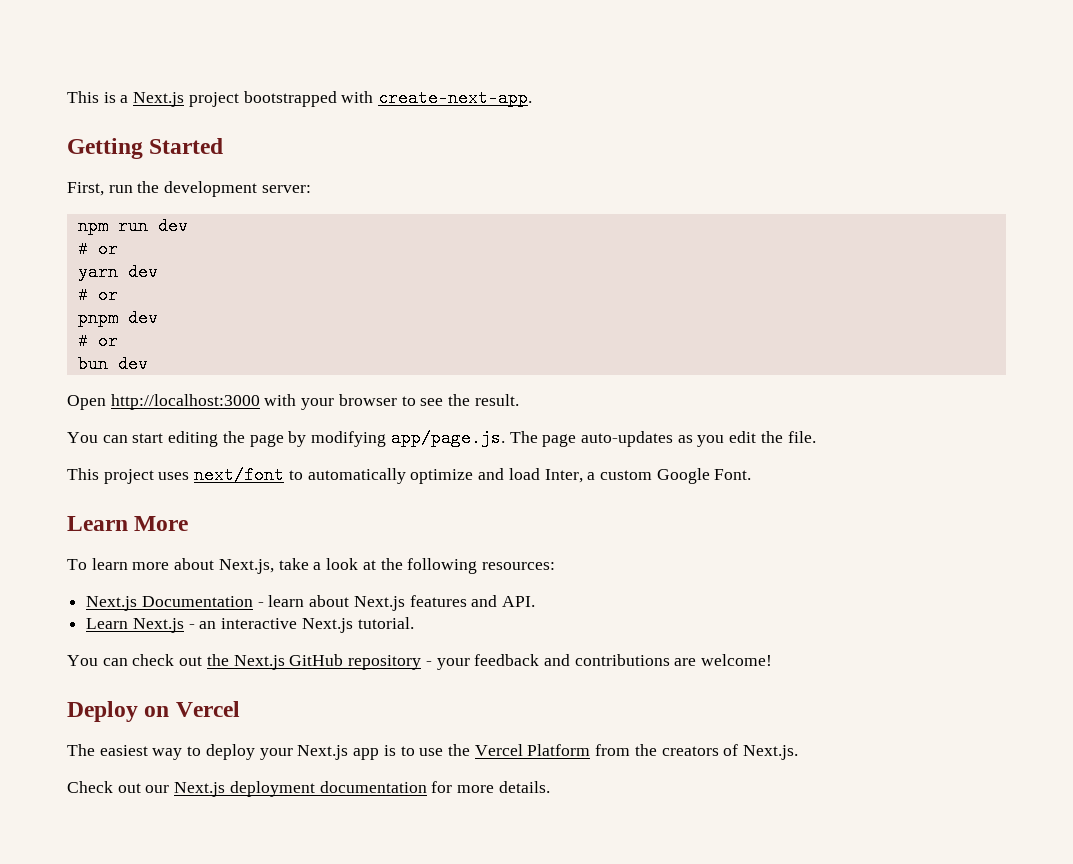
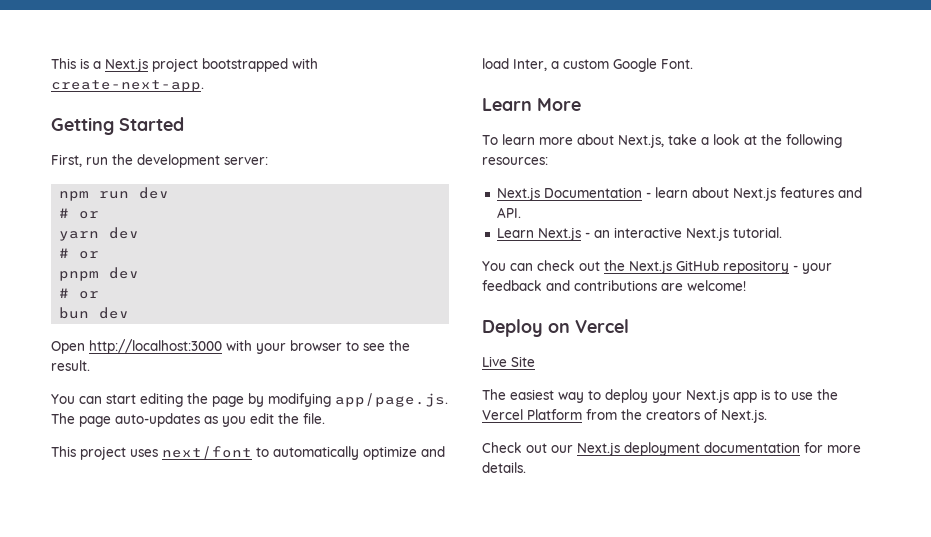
(240, 709) none -> [482,356,535,367] // Live Site

